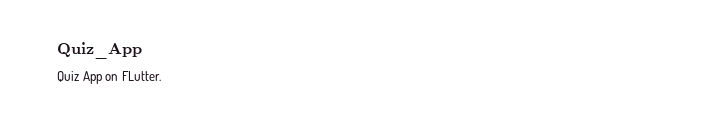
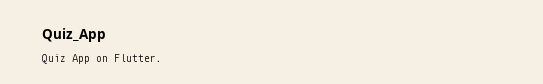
[121,71,161,81] FLutter. -> [114,54,162,62] Flutter.

